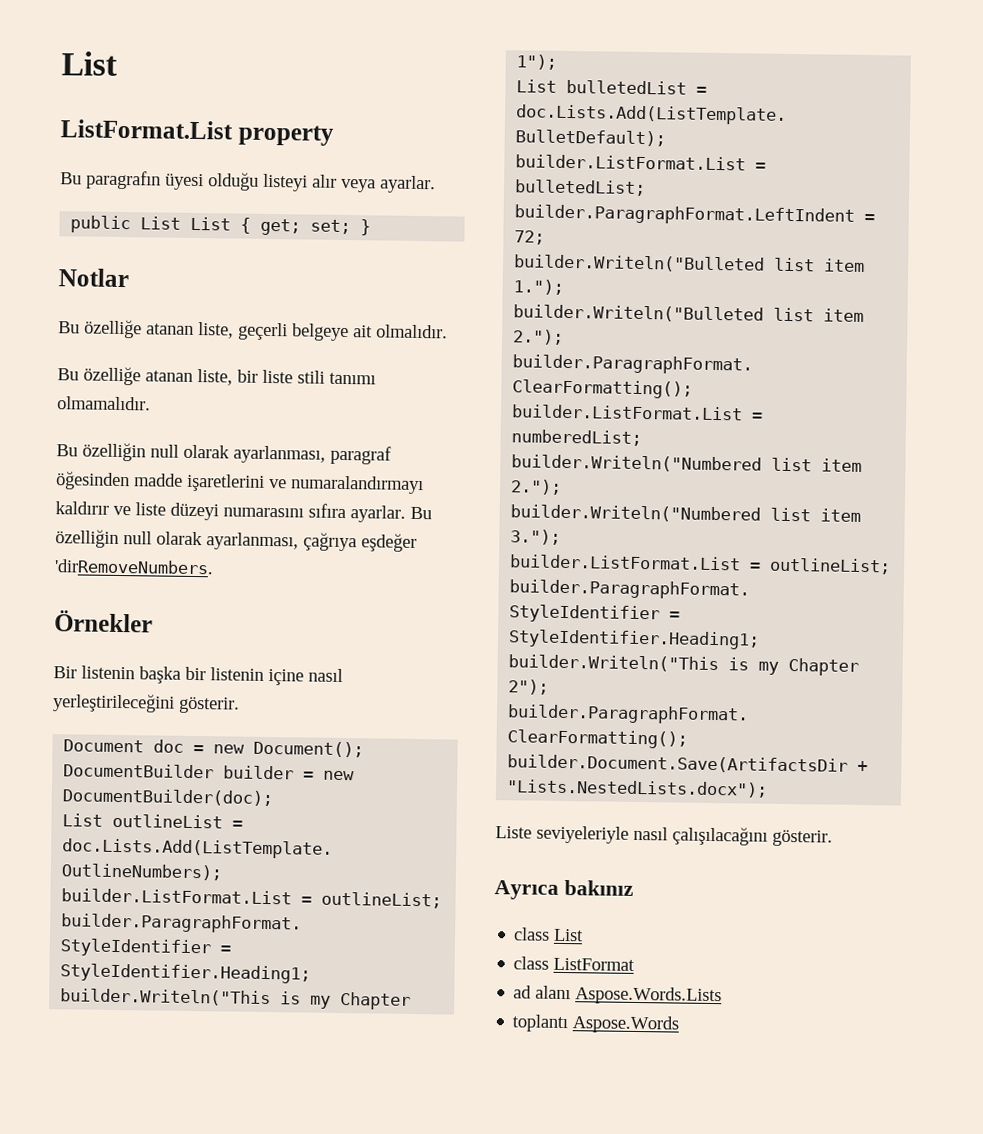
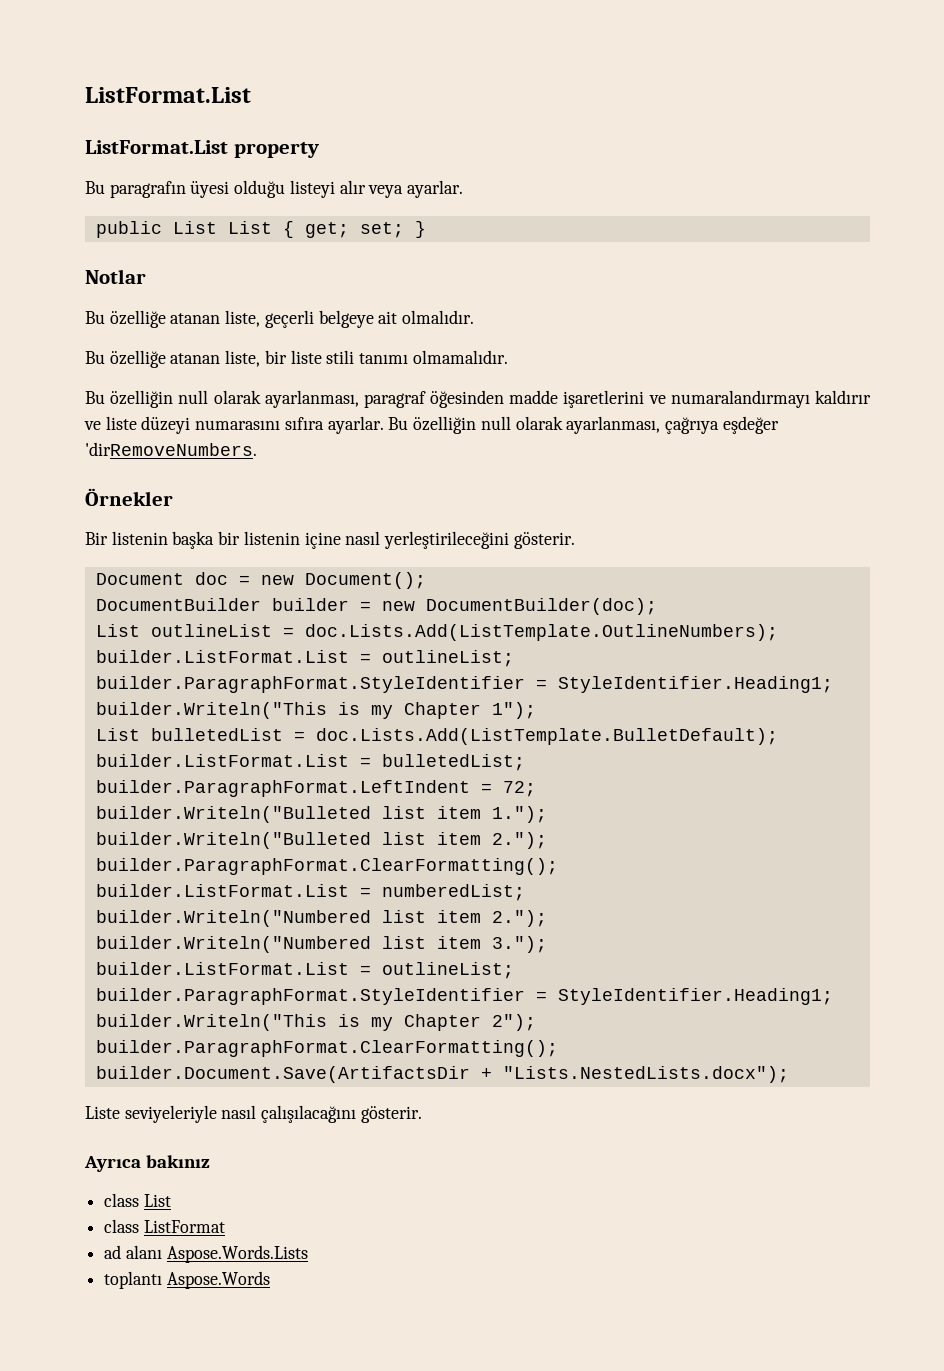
[61,51,118,76] List -> [85,87,251,103] ListFormat.List

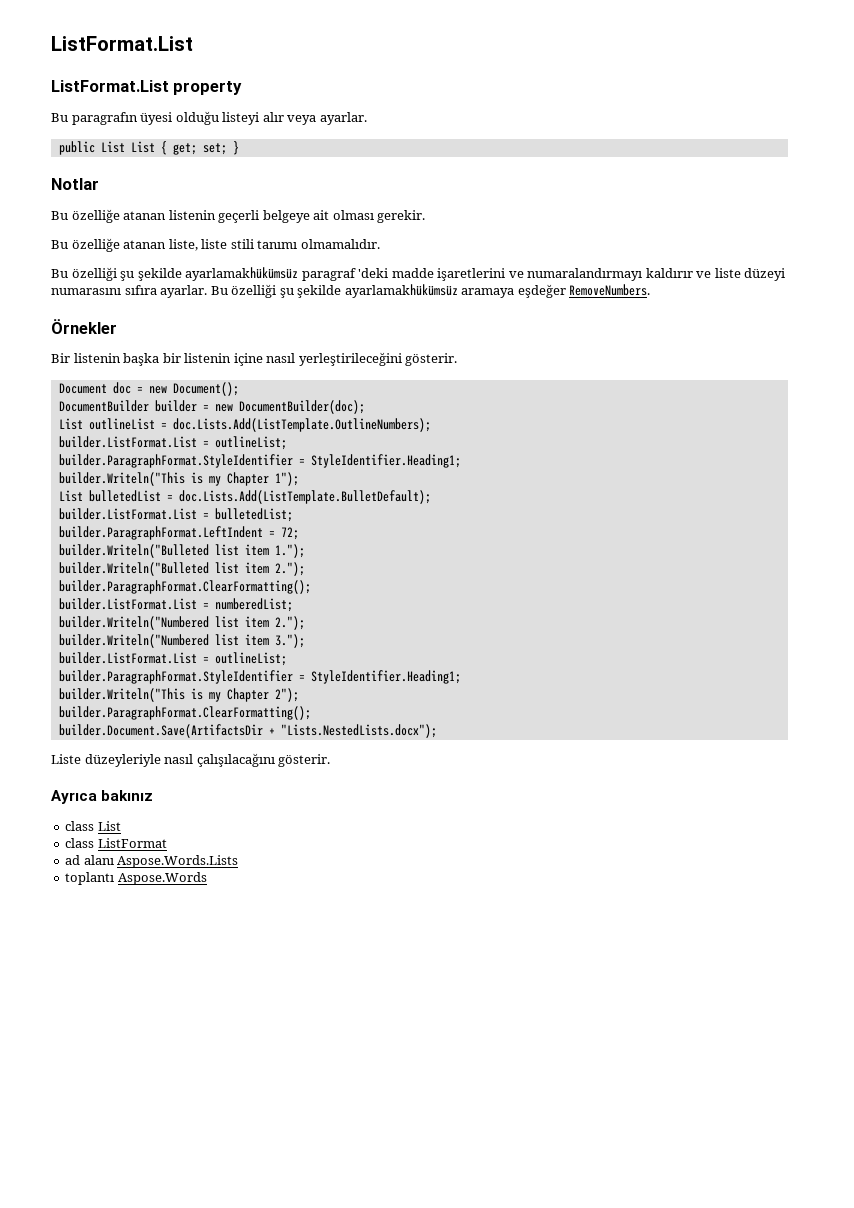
[225,310,261,327] liste, -> [168,210,216,220] listenin
[402,310,475,324] [85,350,287,368] olmalıdır. // Bu özelliğe atanan liste, bir -> [332,210,426,223] [51,238,198,252] olması gerekir. // Bu özelliğe atanan liste,
[110,390,505,408] özelliğin null olarak ayarlanması, paragraf öğesinden -> [71,267,389,281] özelliği şu şekilde ayarlamakhükümsüz paragraf 'deki
[413,416,779,434] [85,442,257,456] özelliğin null olarak ayarlanması, çağrıya eşdeğer 'dirRemoveNumbers. -> [231,284,651,298] özelliği şu şekilde ayarlamakhükümsüz aramaya eşdeğer RemoveNumbers.
[124,1105,217,1123] seviyeleriyle -> [84,754,161,767] düzeyleriyle

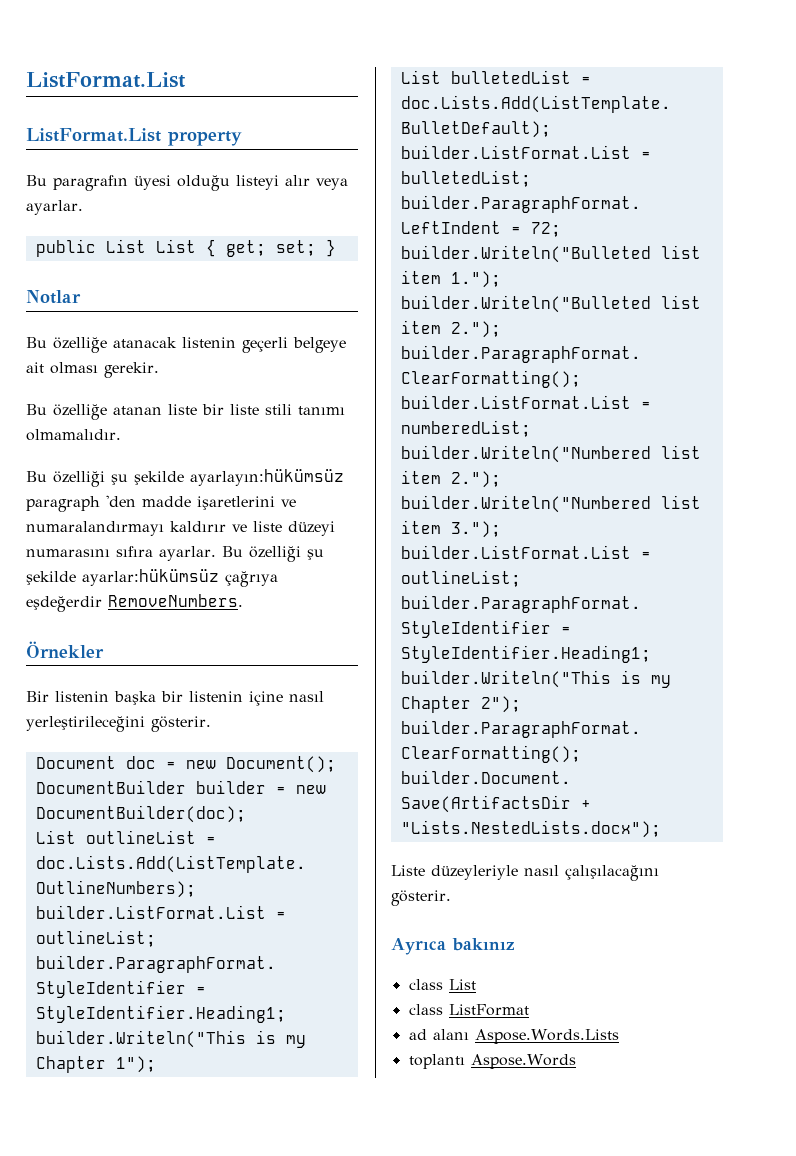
[123,211,167,220] atanan -> [113,337,177,348] atanacak
[168,239,198,251] liste, -> [168,404,224,415] liste bir
[185,267,389,281] ayarlamakhükümsüz paragraf 'deki -> [190,469,344,486] [26,495,136,512] ayarlayın:hükümsüz paragraph 'den
[344,284,566,298] ayarlamakhükümsüz aramaya eşdeğer -> [82,569,278,587] [26,596,102,612] ayarlar:hükümsüz çağrıya eşdeğerdir

